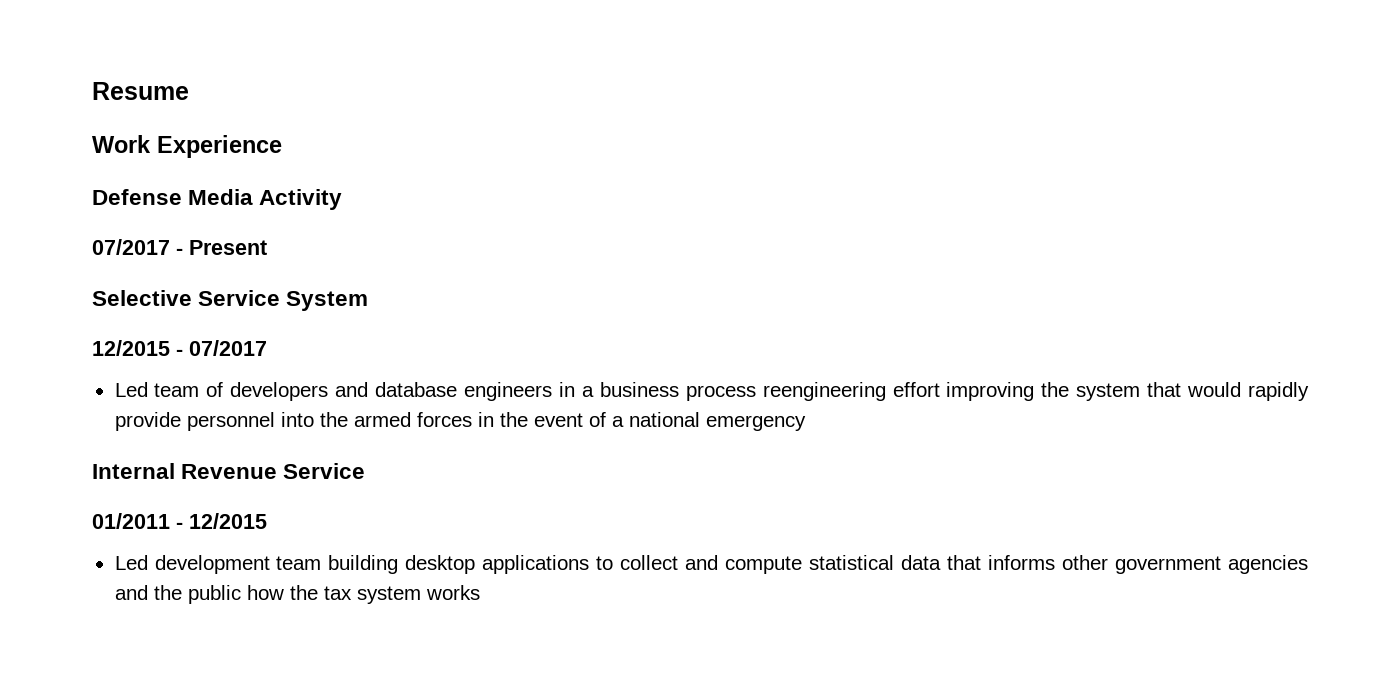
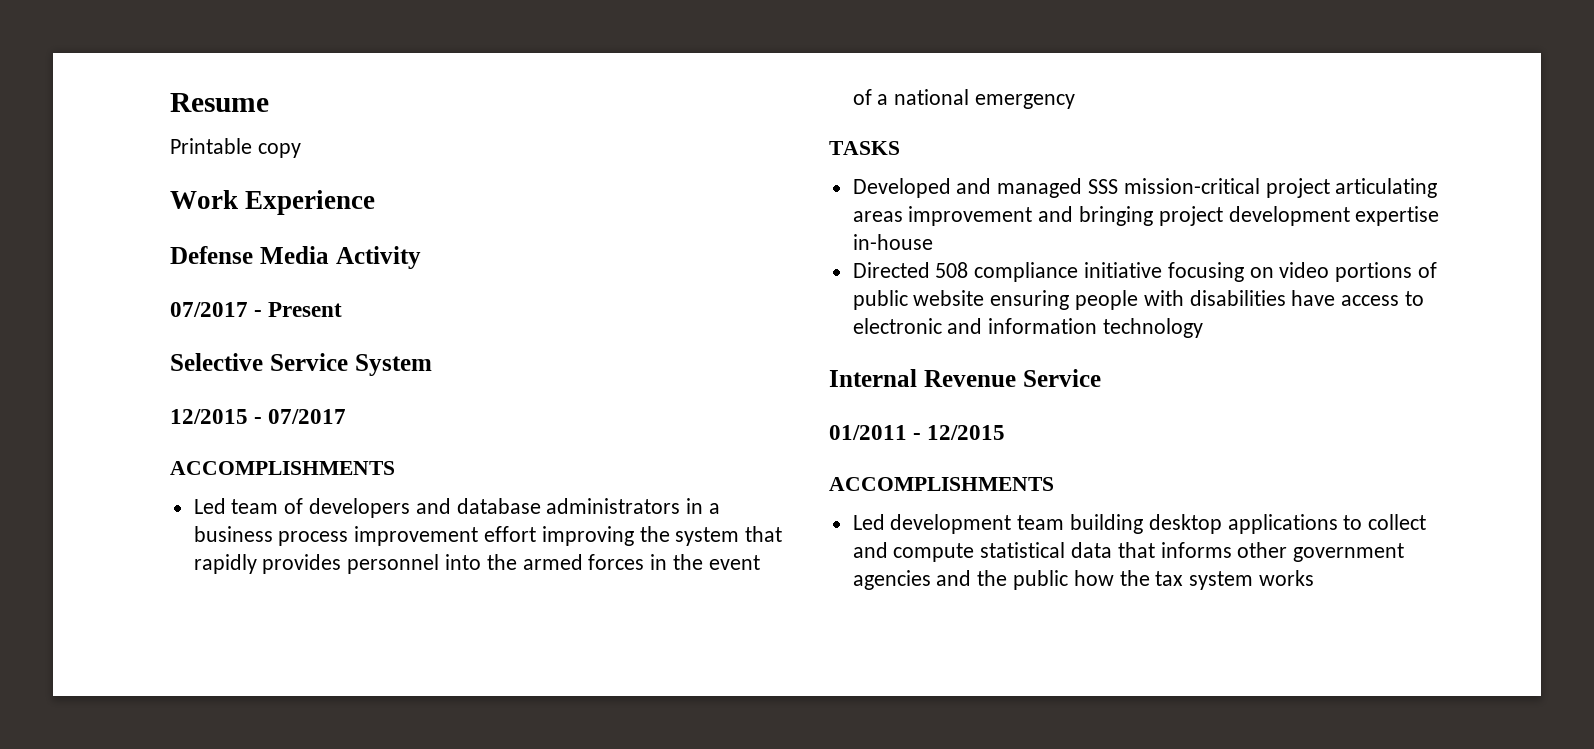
(189, 91) none -> [170,138,301,158] // Printable copy
(267, 348) none -> [170,461,395,475] // ACCOMPLISHMENTS
[464,382,553,401] engineers -> [546,498,681,514] administrators
[762,382,886,401] reengineering -> [354,526,479,546] improvement
[1187,382,1309,401] [114,412,181,431] would rapidly provide -> [193,554,342,574] rapidly provides
(806, 423) none -> [829,141,900,155] [852,178,1438,198] [852,206,1440,226] [852,234,933,250] [852,262,1438,282] [852,290,1425,310] [852,318,1204,338] // TASKS // Developed and managed SSS mission-critical project articulating areas improvement and bringing project development expertise in-house // Directed 508 compliance initiative focusing on video portions of public website ensuring people with disabilities have access to electronic and information technology
(267, 521) none -> [829,477,1054,491] // ACCOMPLISHMENTS

